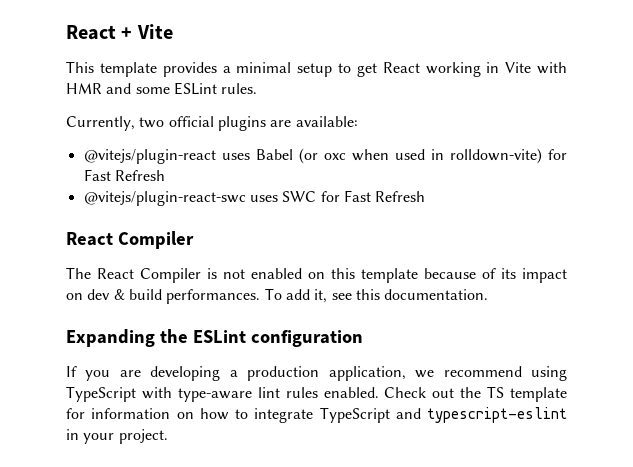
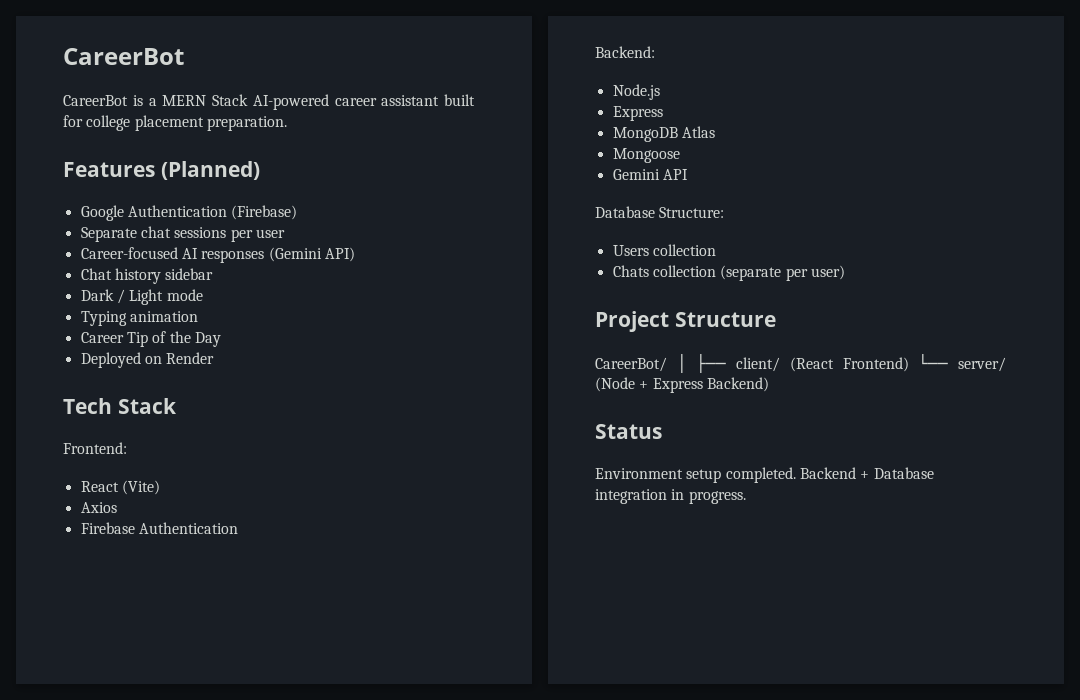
[66,24,173,40] [66,61,567,77] [66,82,258,95] [66,116,358,131] [83,148,567,164] [83,169,165,181] [83,190,426,206] [66,231,194,249] [66,267,567,283] [66,288,489,304] [66,329,363,347] [66,366,567,381] [66,386,567,402] [66,407,567,423] [66,429,168,444] React + Vite // This template provides a minimal setup to get React working in Vite with HMR and some ESLint rules. // Currently, two official plugins are available: // @vitejs/plugin-react uses Babel (or oxc when used in rolldown-vite) for Fast Refresh // @vitejs/plugin-react-swc uses SWC for Fast Refresh // React Compiler // The React Compiler is not enabled on this template because of its impact on dev & build performances. To add it, see this documentation. // Expanding the ESLint configuration // If you are developing a production application, we recommend using TypeScript with type-aware lint rules enabled. Check out the TS template for information on how to integrate TypeScript and typescript-eslint in your project. -> [63,48,184,65] [63,94,475,110] [63,115,287,131] [63,161,260,180] [80,205,298,221] [80,226,285,242] [80,247,355,263] [80,268,214,284] [80,289,203,305] [80,311,198,326] [80,331,221,347] [80,352,215,368] [63,398,177,414] [63,442,127,454] [80,480,160,495] [80,502,117,513] [80,522,238,534] [595,46,655,58] [612,84,660,100] [612,106,663,121] [612,126,715,142] [612,148,680,163] [612,169,688,180] [595,206,725,218] [612,244,716,256] [612,265,845,281] [595,311,776,332] [595,353,1006,373] [595,377,769,393] [595,424,662,439] [595,467,934,483] [595,489,746,504] CareerBot // CareerBot is a MERN Stack AI-powered career assistant built for college placement preparation. // Features (Planned) // Google Authentication (Firebase) // Separate chat sessions per user // Career-focused AI responses (Gemini API) // Chat history sidebar // Dark / Light mode // Typing animation // Career Tip of the Day // Deployed on Render // Tech Stack // Frontend: // React (Vite) // Axios // Firebase Authentication // Backend: // Node.js // Express // MongoDB Atlas // Mongoose // Gemini API // Database Structure: // Users collection // Chats collection (separate per user) // Project Structure // CareerBot/ │ ├── client/ (React Frontend) └── server/ (Node + Express Backend) // Status // Environment setup completed. Backend + Database integration in progress.

